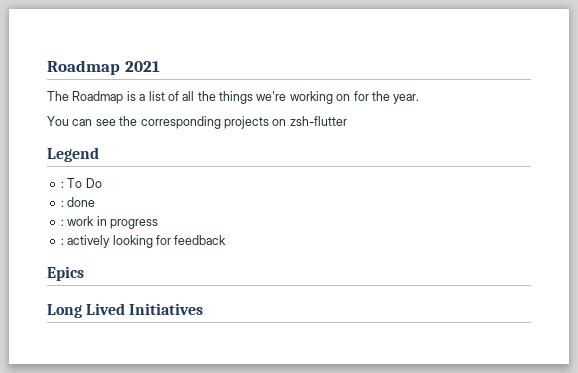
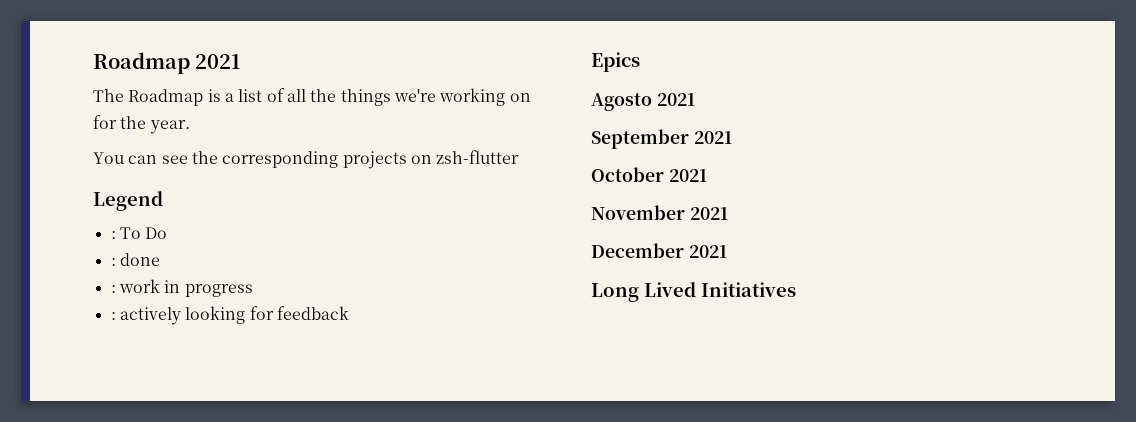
(84, 273) none -> [591,93,695,111] [591,129,732,149] [591,167,707,182] [591,205,728,220] [591,243,727,258] // Agosto 2021 // September 2021 // October 2021 // November 2021 // December 2021

